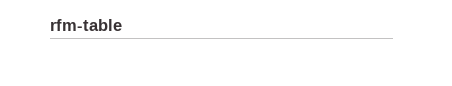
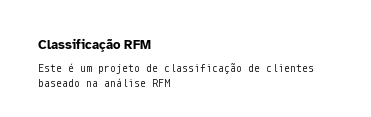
[50,19,122,31] rfm-table -> [38,38,151,52] [38,63,314,74] [38,78,170,87] Classificação RFM // Este é um projeto de classificação de clientes baseado na análise RFM

